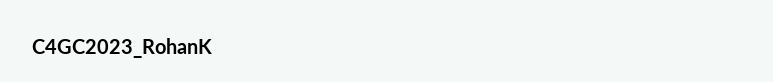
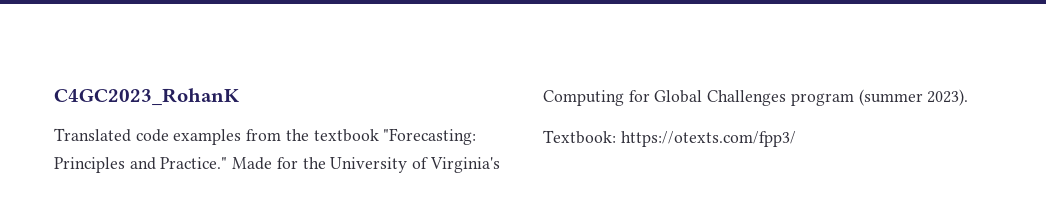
(212, 48) none -> [54,128,477,145] [54,157,500,173] [543,89,969,106] [543,130,796,147] // Translated code examples from the textbook "Forecasting: Principles and Practice." Made for the University of Virginia's Computing for Global Challenges program (summer 2023). // Textbook: https://otexts.com/fpp3/

